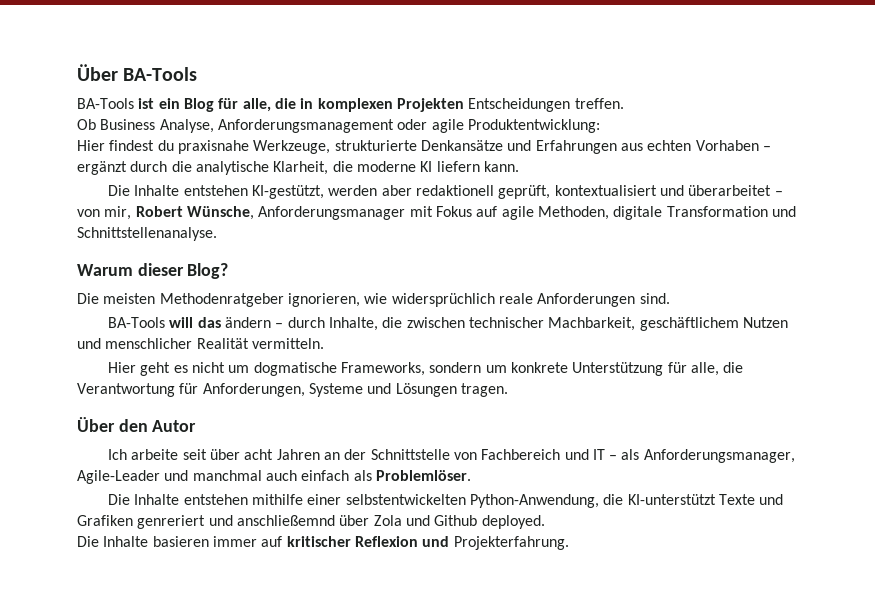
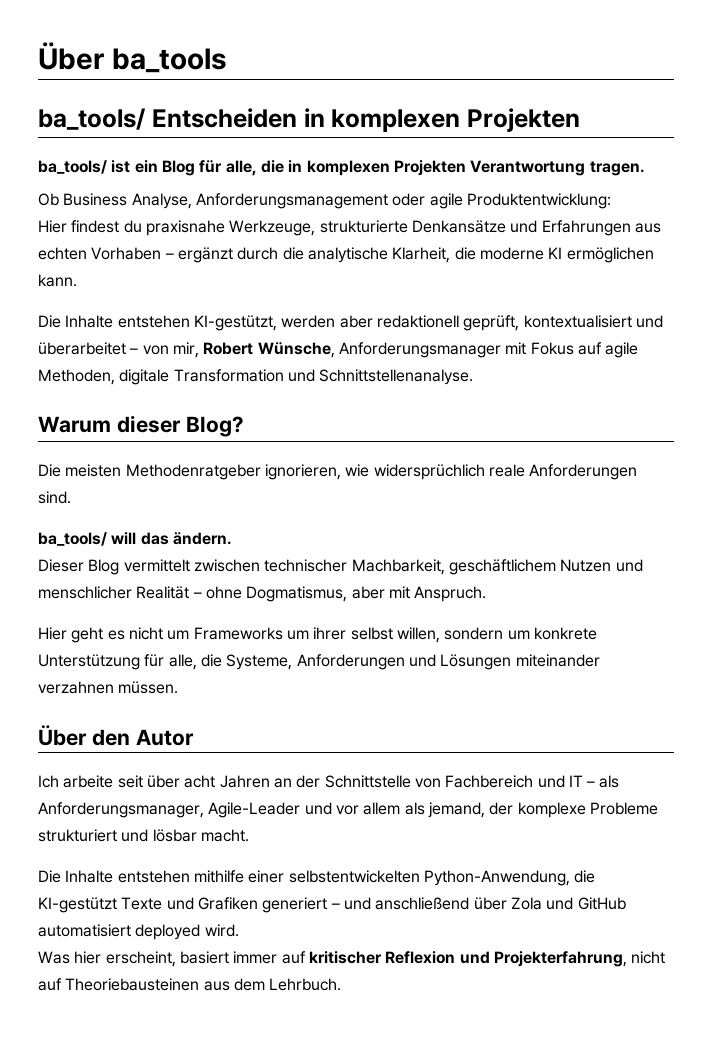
[77,64,198,81] [77,98,134,109] Über BA-Tools // BA-Tools -> [38,42,227,73] [38,108,580,132] [38,160,107,174] Über ba_tools // ba_tools/ Entscheiden in komplexen Projekten // ba_tools/
[468,98,624,112] Entscheidungen treffen. -> [470,160,645,176] Verantwortung tragen.
[436,161,480,172] liefern -> [566,247,654,263] ermöglichen
[107,317,165,328] BA-Tools -> [38,532,107,546] ba_tools/
[224,317,403,331] ändern – durch Inhalte, die -> [172,532,232,545] [38,559,190,575] ändern. // Dieser Blog vermittelt
[251,338,324,349] vermitteln. -> [192,586,487,602] – ohne Dogmatismus, aber mit Anspruch.
[253,362,425,376] dogmatische Frameworks, -> [193,627,440,643] Frameworks um ihrer selbst willen,
[77,383,508,397] Verantwortung für Anforderungen, Systeme und Lösungen tragen. -> [226,654,600,670] [38,681,179,694] Systeme, Anforderungen und Lösungen miteinander verzahnen müssen.
[192,470,471,481] manchmal auch einfach als Problemlöser. -> [335,802,658,818] [38,829,249,842] vor allem als jemand, der komplexe Probleme strukturiert und lösbar macht.
[627,494,716,505] KI-unterstützt -> [38,897,117,913] KI-gestützt
[137,515,545,529] [77,536,209,547] genreriert und anschließemnd über Zola und Github deployed. // Die Inhalte basieren -> [262,897,626,913] [38,924,239,940] [38,951,229,967] generiert – und anschließend über Zola und GitHub automatisiert deployed wird. // Was hier erscheint, basiert
[453,536,569,550] Projekterfahrung. -> [493,951,666,967] [38,978,342,991] Projekterfahrung, nicht auf Theoriebausteinen aus dem Lehrbuch.

